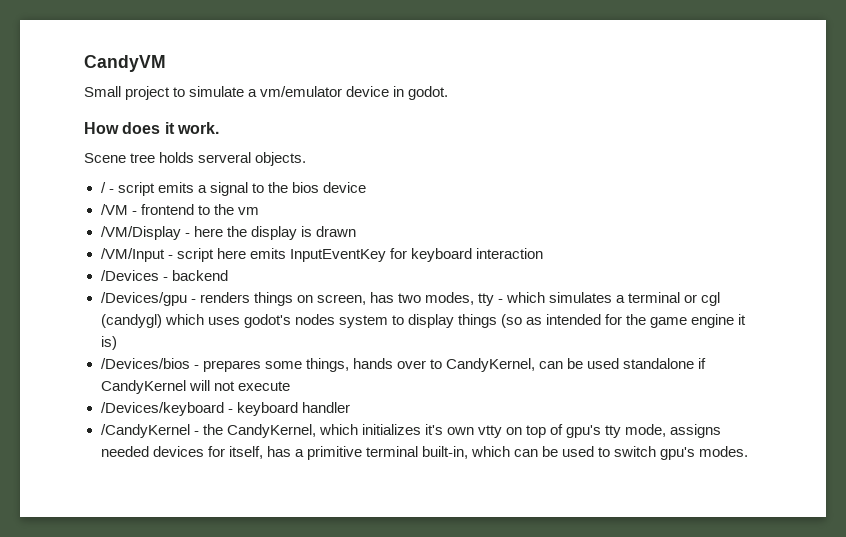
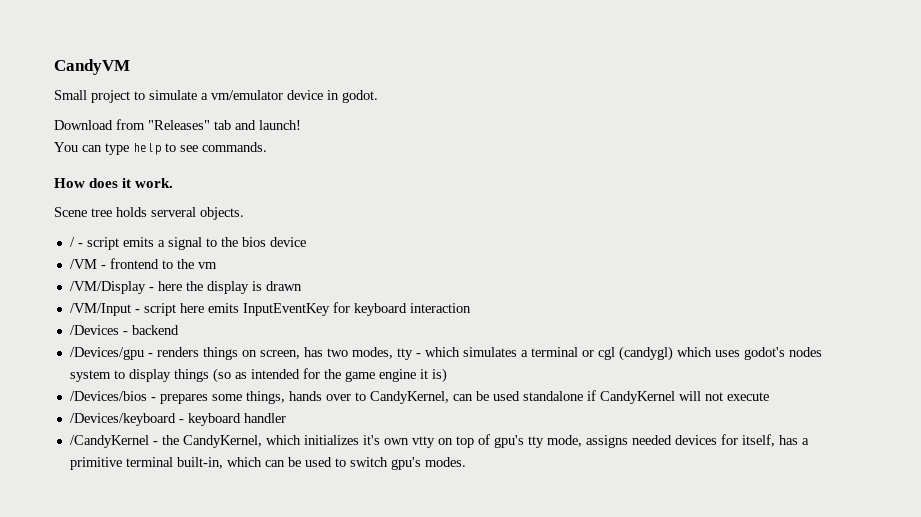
(449, 93) none -> [54,119,301,130] [54,142,267,155] // Download from "Releases" tab and launch! // You can type help to see commands.

